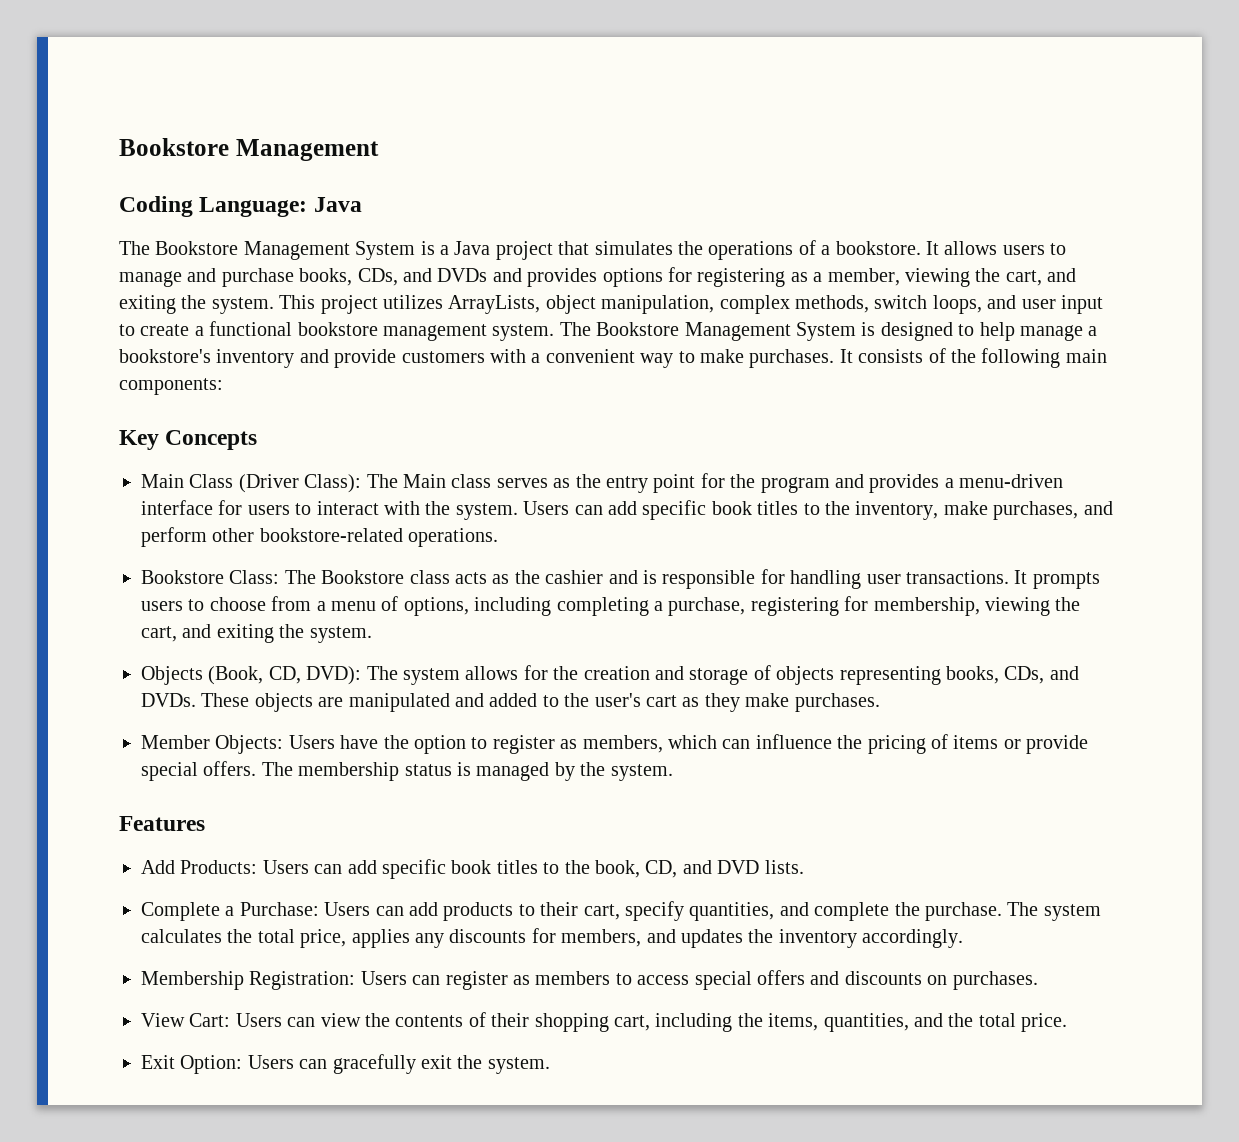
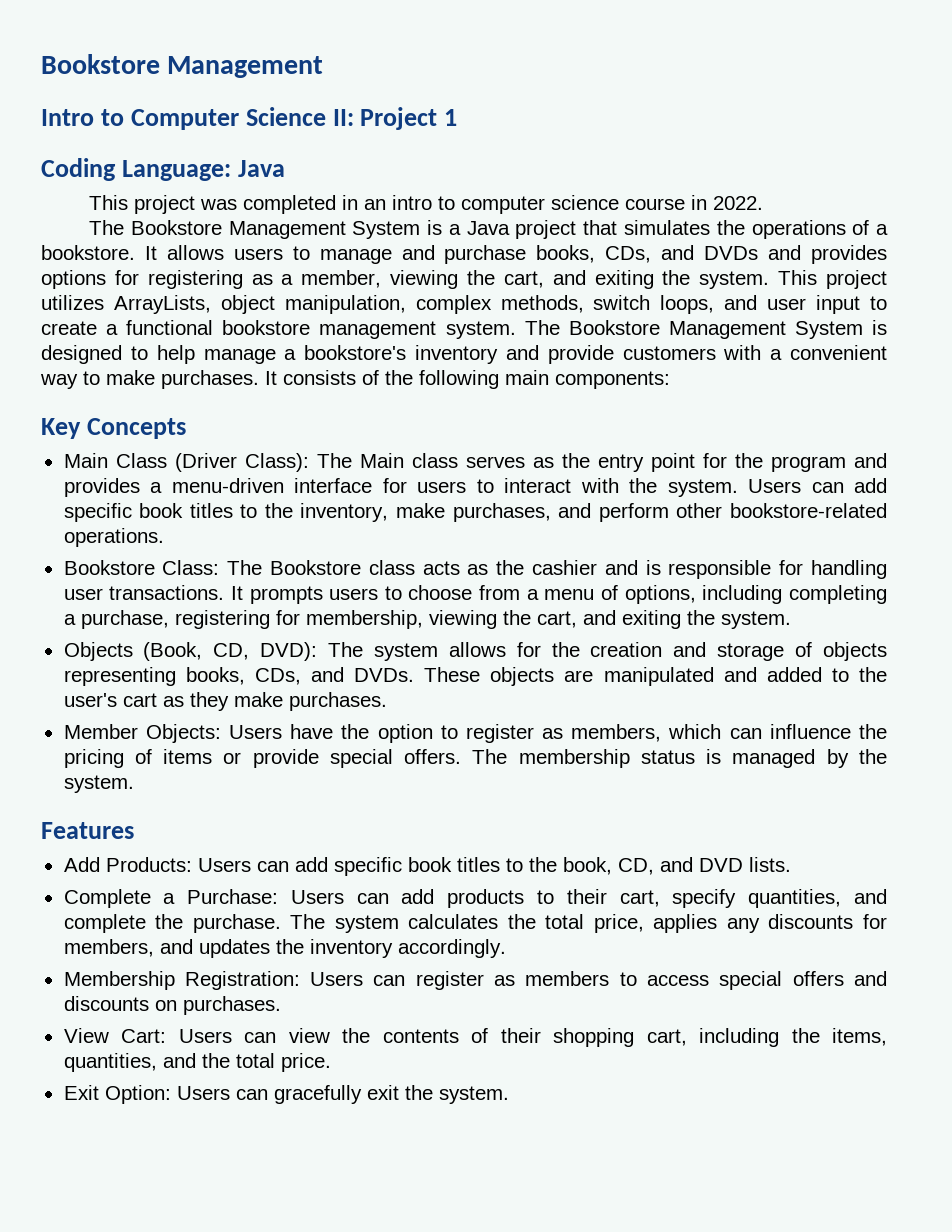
[119,196,362,217] Coding Language: Java -> [41,107,458,130] [41,158,285,181] [89,195,764,214] Intro to Computer Science II: Project 1 // Coding Language: Java // This project was completed in an intro to computer science course in 2022.

